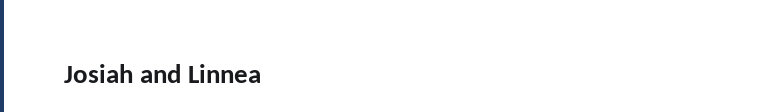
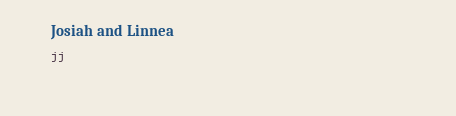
(262, 73) none -> [51,52,65,62] // jj

